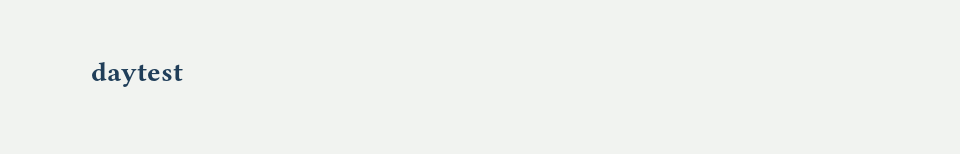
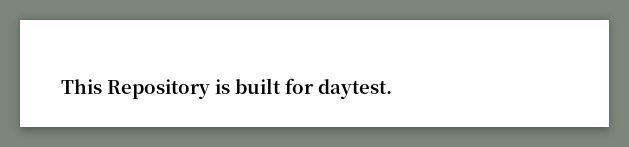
[91,62,183,87] daytest -> [61,78,392,99] This Repository is built for daytest.

